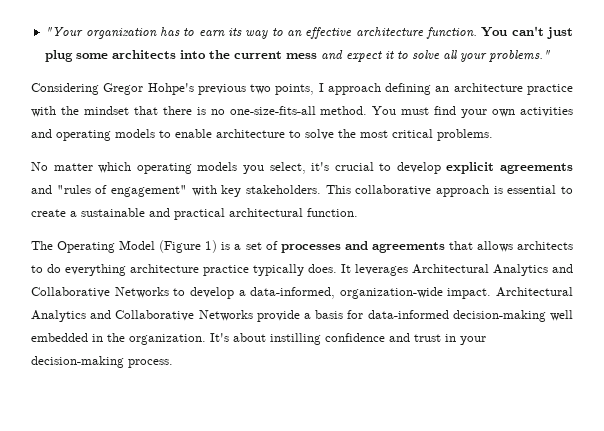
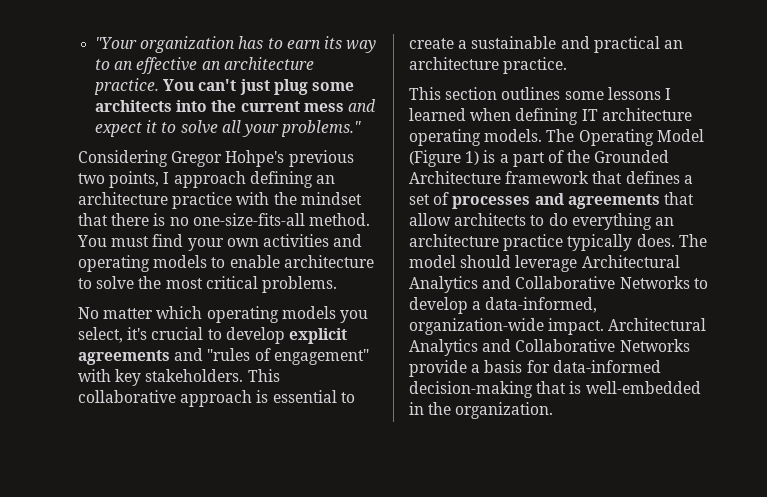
[355,27,477,39] architecture function. -> [201,57,314,70] [94,78,160,95] an architecture practice.
[229,208,358,217] architectural function. // -> [663,40,683,49] [409,57,568,74] [409,87,671,100] [409,108,692,125] [409,129,543,146] an architecture practice. // This section outlines some lessons I learned when defining IT architecture operating models.
(242, 247) none -> [512,150,670,167] [409,171,693,184] part of the Grounded Architecture framework that defines a
[476,241,513,252] allows -> [409,213,451,226] allow
(126, 270) none -> [654,217,674,226] an
[341,264,408,276] It leverages -> [678,234,707,247] [409,255,578,272] The model should leverage
[550,310,573,321] [31,333,486,345] [31,356,173,368] well embedded in the organization. It's about instilling confidence and trust in your decision-making process. -> [536,381,701,394] [409,402,554,419] that is well-embedded in the organization.

